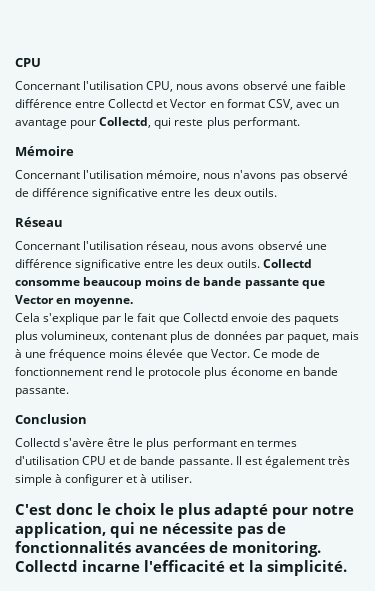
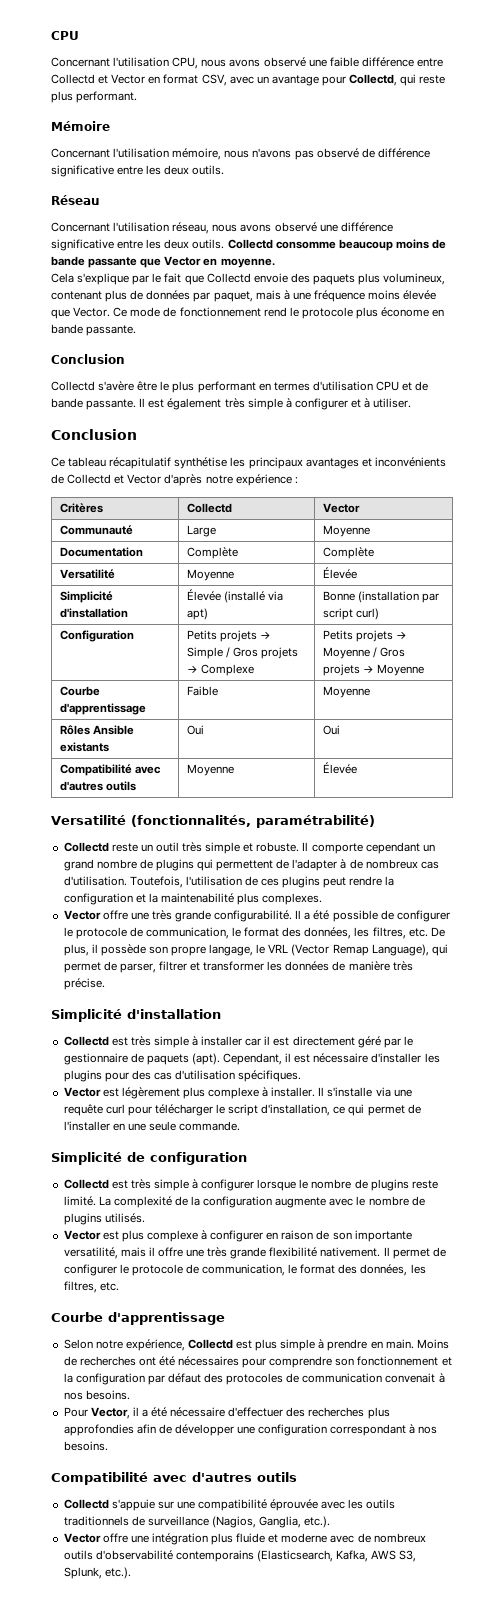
[15,503,354,519] [15,522,286,538] [15,541,321,557] [15,560,347,576] C'est donc le choix le plus adapté pour notre application, qui ne nécessite pas de fonctionnalités avancées de monitoring. Collectd incarne l'efficacité et la simplicité. -> [51,429,137,440] [51,457,446,469] [51,474,298,486] [59,503,103,513] [186,503,232,513] [322,503,360,513] [59,525,133,535] [186,525,216,537] [322,525,370,537] [59,547,143,557] [186,547,238,559] [322,547,374,559] [59,569,115,579] [186,569,234,581] [322,567,357,579] [59,591,113,603] [59,608,128,618] [186,589,283,603] [186,608,208,620] [322,591,439,603] [322,608,379,620] [59,630,134,642] [186,630,271,642] [186,647,299,659] [186,664,254,676] [322,630,407,642] [322,647,405,659] [322,664,424,676] [59,686,100,696] [59,703,146,715] [186,686,218,696] [322,686,370,698] [59,725,134,735] [59,742,109,752] [186,725,204,735] [322,725,340,735] [59,764,161,776] [59,781,136,791] [186,764,234,776] [322,762,357,774] [51,815,375,828] [63,842,435,854] [63,859,439,871] [63,876,395,888] [63,893,323,905] [63,910,450,922] [63,927,445,939] [63,944,448,956] [63,961,413,973] [63,978,105,990] [51,1009,221,1022] [63,1036,413,1048] [63,1053,440,1065] [63,1070,302,1082] [63,1087,412,1099] [63,1104,421,1116] [63,1121,241,1131] [51,1152,247,1165] [63,1179,438,1191] [63,1196,425,1208] [63,1213,145,1225] [63,1230,412,1242] [63,1247,446,1259] [63,1264,426,1276] [63,1281,119,1293] [51,1312,225,1325] [63,1339,449,1351] [63,1356,452,1368] [63,1373,445,1385] [63,1390,130,1400] [63,1407,390,1419] [63,1424,438,1436] [63,1441,108,1451] [51,1472,297,1485] [63,1499,396,1511] [63,1516,331,1528] [63,1533,426,1545] [63,1550,417,1562] [63,1567,131,1579] Conclusion // Ce tableau récapitulatif synthétise les principaux avantages et inconvénients de Collectd et Vector d'après notre expérience : // Critères | Collectd | Vector // Communauté | Large | Moyenne // Documentation | Complète | Complète // Versatilité | Moyenne | Élevée // Simplicité d'installation | Élevée (installé via apt) | Bonne (installation par script curl) // Configuration | Petits projets → Simple / Gros projets → Complexe | Petits projets → Moyenne / Gros projets → Moyenne // Courbe d'apprentissage | Faible | Moyenne // Rôles Ansible existants | Oui | Oui // Compatibilité avec d'autres outils | Moyenne | Élevée // Versatilité (fonctionnalités, paramétrabilité) // Collectd reste un outil très simple et robuste. Il comporte cependant un grand nombre de plugins qui permettent de l'adapter à de nombreux cas d'utilisation. Toutefois, l'utilisation de ces plugins peut rendre la configuration et la maintenabilité plus complexes. // Vector offre une très grande configurabilité. Il a été possible de configurer le protocole de communication, le format des données, les filtres, etc. De plus, il possède son propre langage, le VRL (Vector Remap Language), qui permet de parser, filtrer et transformer les données de manière très précise. // Simplicité d'installation // Collectd est très simple à installer car il est directement géré par le gestionnaire de paquets (apt). Cependant, il est nécessaire d'installer les plugins pour des cas d'utilisation spécifiques. // Vector est légèrement plus complexe à installer. Il s'installe via une requête curl pour télécharger le script d'installation, ce qui permet de l'installer en une seule commande. // Simplicité de configuration // Collectd est très simple à configurer lorsque le nombre de plugins reste limité. La complexité de la configuration augmente avec le nombre de plugins utilisés. // Vector est plus complexe à configurer en raison de son importante versatilité, mais il offre une très grande flexibilité nativement. Il permet de configurer le protocole de communication, le format des données, les filtres, etc. // Courbe d'apprentissage // Selon notre expérience, Collectd est plus simple à prendre en main. Moins de recherches ont été nécessaires pour comprendre son fonctionnement et la configuration par défaut des protocoles de communication convenait à nos besoins. // Pour Vector, il a été nécessaire d'effectuer des recherches plus approfondies afin de développer une configuration correspondant à nos besoins. // Compatibilité avec d'autres outils // Collectd s'appuie sur une compatibilité éprouvée avec les outils traditionnels de surveillance (Nagios, Ganglia, etc.). // Vector offre une intégration plus fluide et moderne avec de nombreux outils d'observabilité contemporains (Elasticsearch, Kafka, AWS S3, Splunk, etc.).

